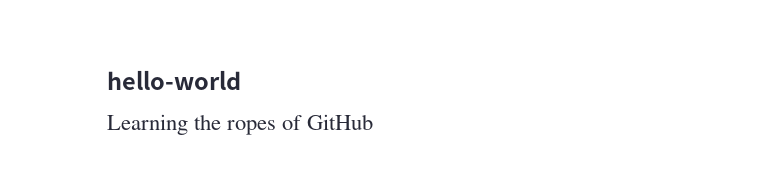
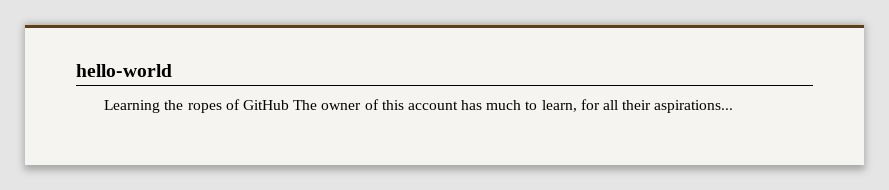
(374, 122) none -> [293,99,734,113] The owner of this account has much to learn, for all their aspirations...

